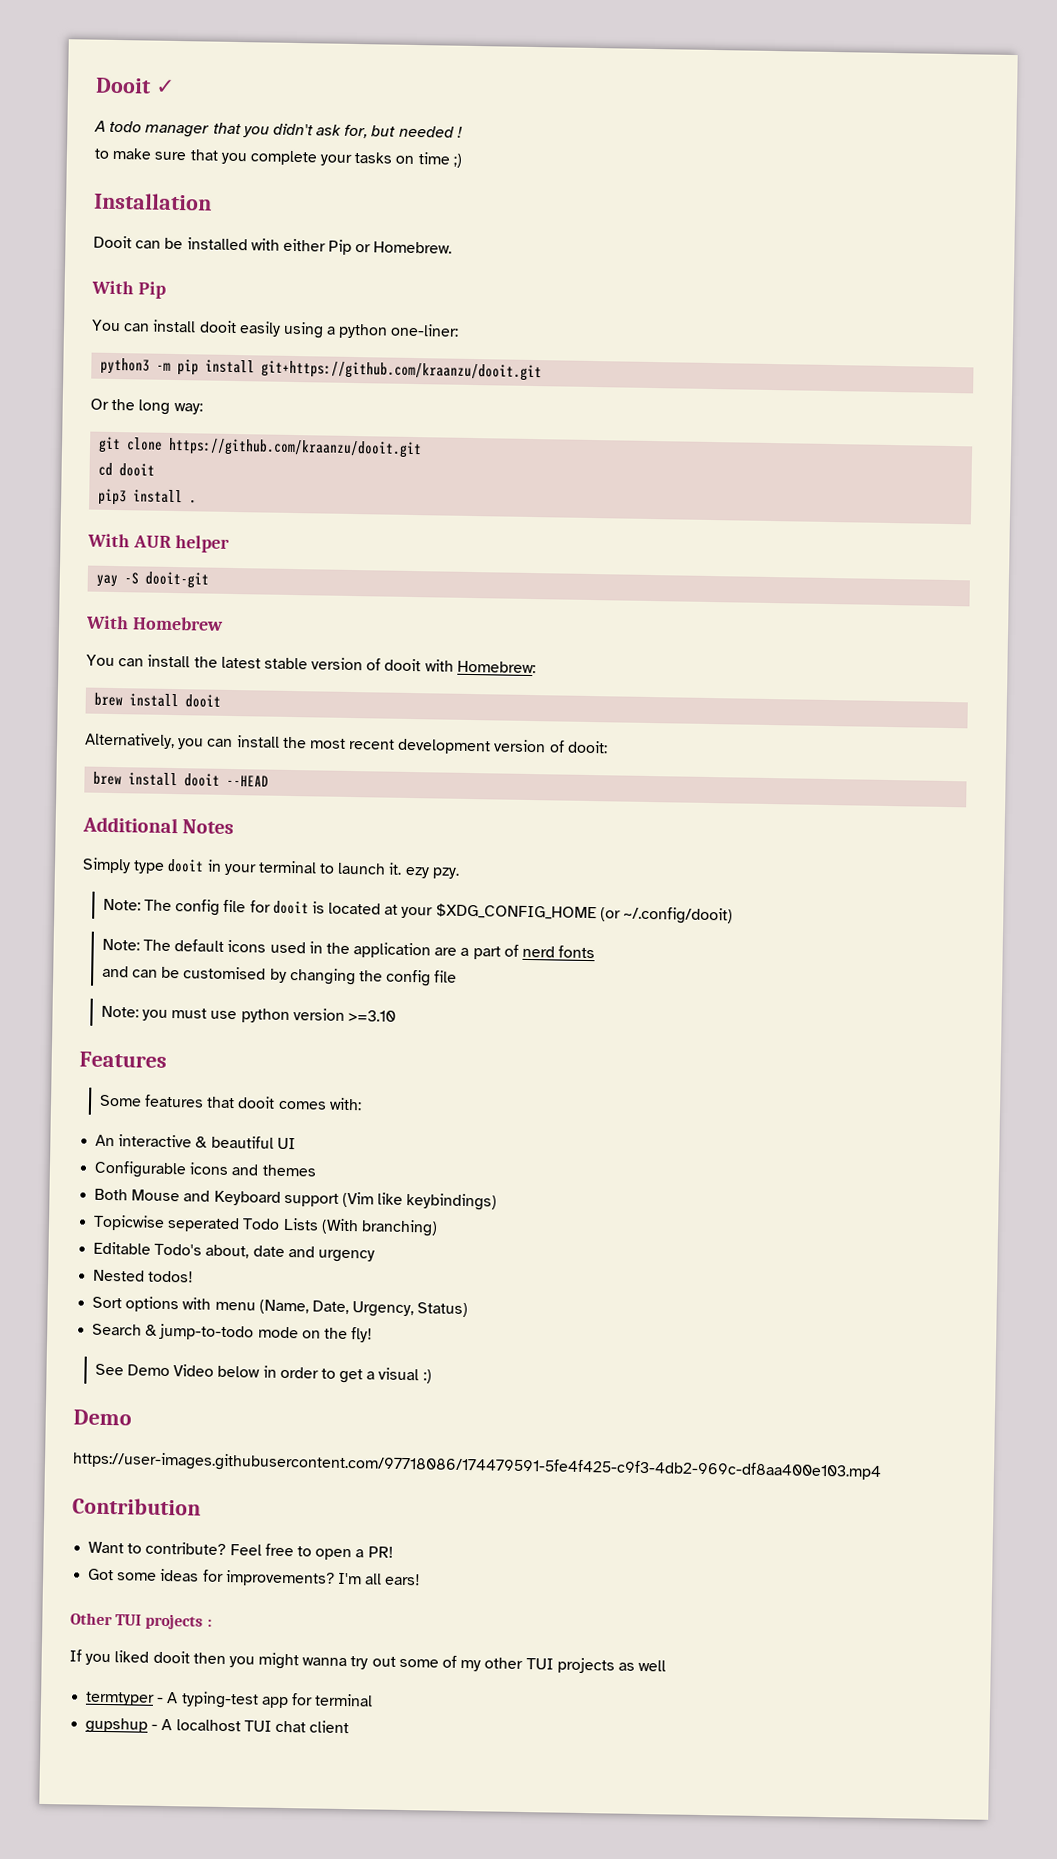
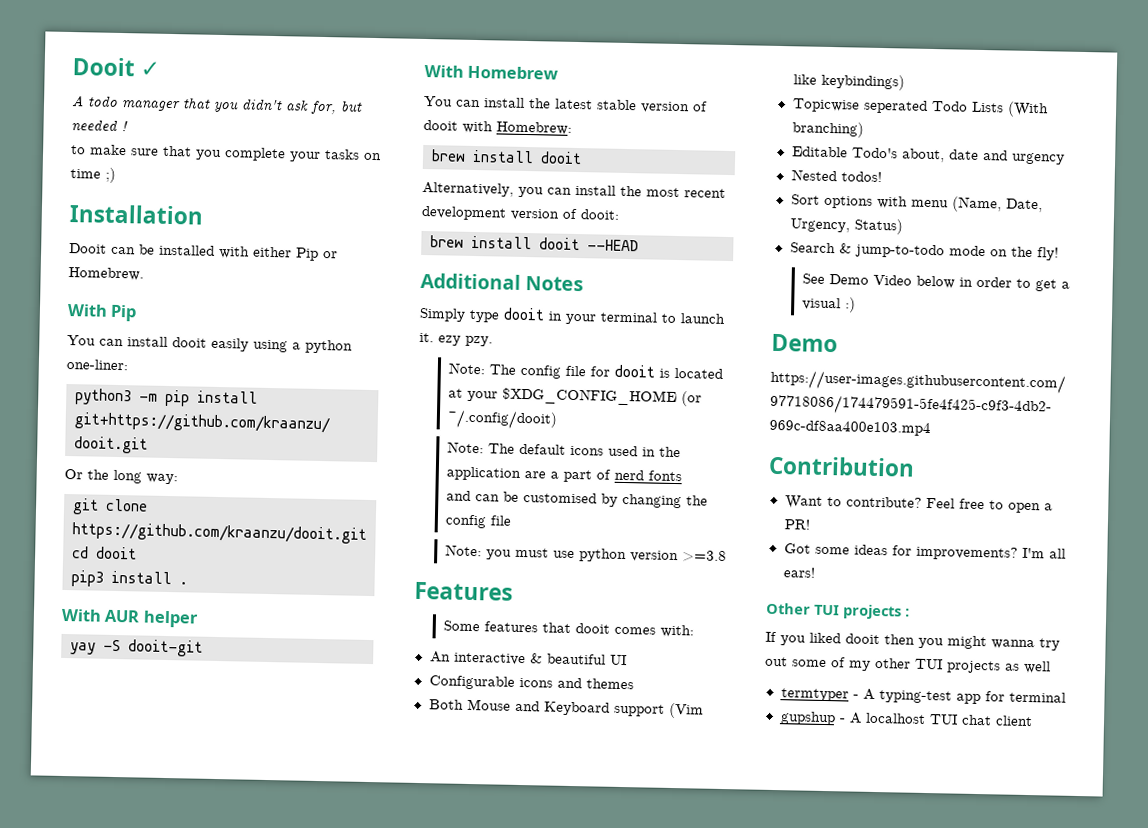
[347,1009,396,1022] >=3.10 -> [681,550,727,563] >=3.8

